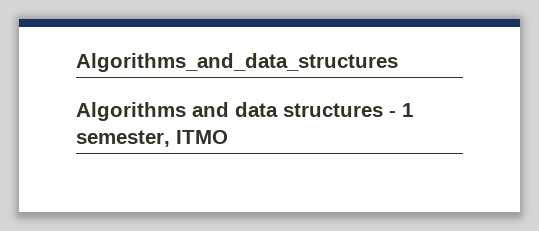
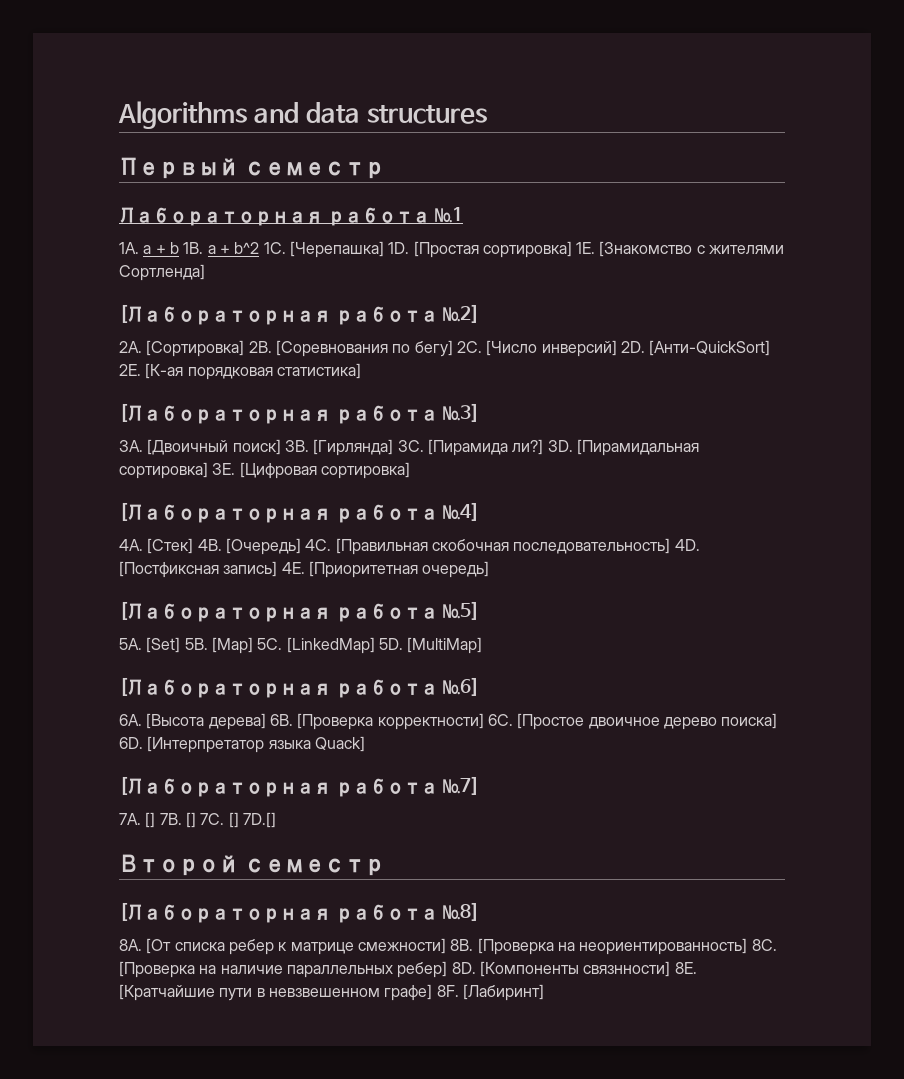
[76,53,398,72] Algorithms_and_data_structures // -> (118, 115) none
[389,103,413,117] [76,130,228,147] - 1 semester, ITMO -> [119,157,385,179] [119,207,464,226] [119,241,785,258] [119,264,205,281] [119,304,480,325] [119,340,771,357] [119,363,361,380] [119,403,480,424] [119,439,699,456] [119,462,410,479] [119,502,480,523] [119,538,700,555] [119,561,490,578] [119,601,480,622] [119,637,483,654] [119,677,480,698] [119,713,778,730] [119,736,365,753] [119,776,480,797] [119,812,276,828] [119,854,385,876] [119,902,480,923] [119,938,777,955] [119,961,697,978] [119,984,544,1001] // Первый семестр // Лабораторная работа №1 // 1A. a + b 1B. a + b^2 1C. [Черепашка] 1D. [Простая сортировка] 1E. [Знакомство с жителями Сортленда] // [Лабораторная работа №2] // 2A. [Сортировка] 2B. [Соревнования по бегу] 2C. [Число инверсий] 2D. [Анти-QuickSort] 2E. [К-ая порядковая статистика] // [Лабораторная работа №3] // 3A. [Двоичный поиск] 3B. [Гирлянда] 3C. [Пирамида ли?] 3D. [Пирамидальная сортировка] 3E. [Цифровая сортировка] // [Лабораторная работа №4] // 4A. [Стек] 4B. [Очередь] 4C. [Правильная скобочная последовательность] 4D. [Постфиксная запись] 4E. [Приоритетная очередь] // [Лабораторная работа №5] // 5A. [Set] 5B. [Map] 5C. [LinkedMap] 5D. [MultiMap] // [Лабораторная работа №6] // 6A. [Высота дерева] 6B. [Проверка корректности] 6C. [Простое двоичное дерево поиска] 6D. [Интерпретатор языка Quack] // [Лабораторная работа №7] // 7A. [] 7B. [] 7C. [] 7D.[] // Второй семестр // [Лабораторная работа №8] // 8A. [От списка ребер к матрице смежности] 8B. [Проверка на неориентированность] 8C. [Проверка на наличие параллельных ребер] 8D. [Компоненты связнности] 8E. [Кратчайшие пути в невзвешенном графе] 8F. [Лабиринт]

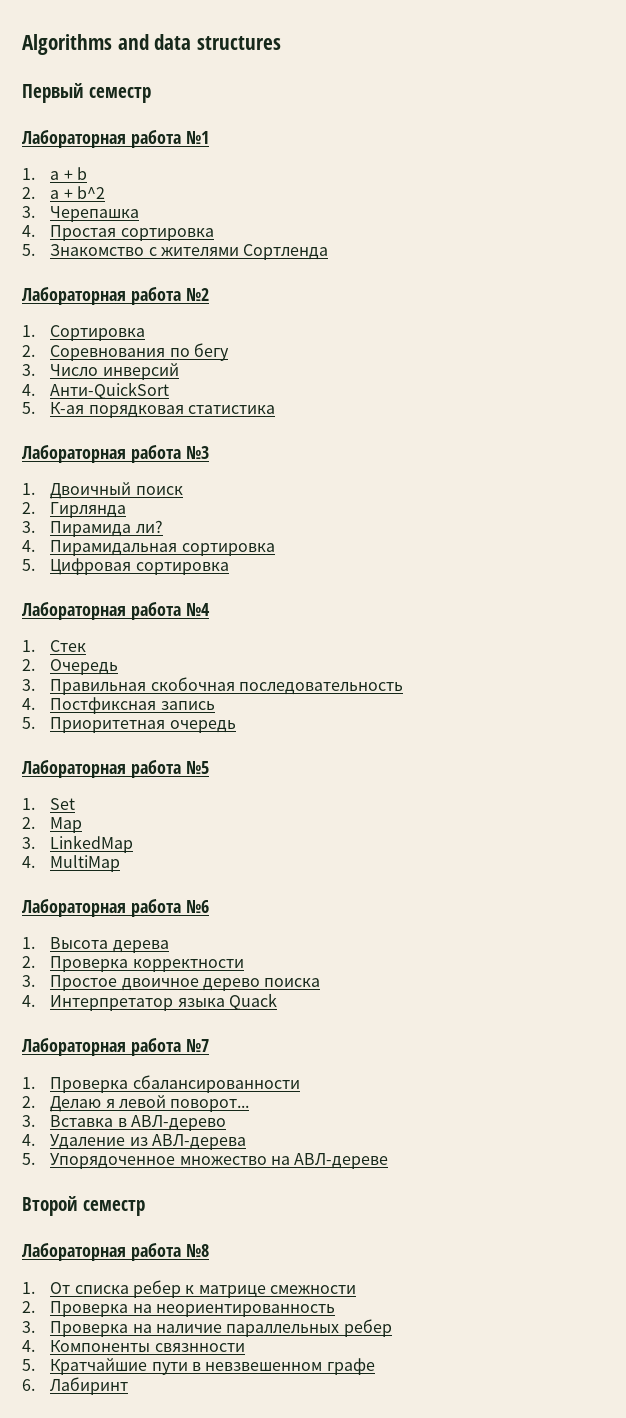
[119,242,139,254] 1A. -> [22,168,35,180] 1.
[183,242,204,254] 1B. -> [22,187,35,199] // 2.
[263,241,785,258] [119,264,205,281] [119,304,480,325] [119,340,771,357] [119,363,361,380] [119,403,480,424] [119,439,699,456] [119,462,410,479] [119,502,480,523] [119,538,700,555] [119,561,490,578] [119,601,480,622] [119,637,483,654] [119,677,480,698] [119,713,778,730] [119,736,365,753] [119,776,480,797] [119,812,276,828] [119,854,385,876] [119,902,480,923] [119,938,777,955] [119,961,697,978] [119,984,544,1001] 1C. [Черепашка] 1D. [Простая сортировка] 1E. [Знакомство с жителями Сортленда] // [Лабораторная работа №2] // 2A. [Сортировка] 2B. [Соревнования по бегу] 2C. [Число инверсий] 2D. [Анти-QuickSort] 2E. [К-ая порядковая статистика] // [Лабораторная работа №3] // 3A. [Двоичный поиск] 3B. [Гирлянда] 3C. [Пирамида ли?] 3D. [Пирамидальная сортировка] 3E. [Цифровая сортировка] // [Лабораторная работа №4] // 4A. [Стек] 4B. [Очередь] 4C. [Правильная скобочная последовательность] 4D. [Постфиксная запись] 4E. [Приоритетная очередь] // [Лабораторная работа №5] // 5A. [Set] 5B. [Map] 5C. [LinkedMap] 5D. [MultiMap] // [Лабораторная работа №6] // 6A. [Высота дерева] 6B. [Проверка корректности] 6C. [Простое двоичное дерево поиска] 6D. [Интерпретатор языка Quack] // [Лабораторная работа №7] // 7A. [] 7B. [] 7C. [] 7D.[] // Второй семестр // [Лабораторная работа №8] // 8A. [От списка ребер к матрице смежности] 8B. [Проверка на неориентированность] 8C. [Проверка на наличие параллельных ребер] 8D. [Компоненты связнности] 8E. [Кратчайшие пути в невзвешенном графе] 8F. [Лабиринт] -> [22,206,140,222] [22,225,214,241] [22,244,329,260] [22,287,209,305] [22,325,146,341] [22,343,230,361] [22,363,179,380] [22,382,170,399] [22,402,276,418] [22,445,209,463] [22,482,183,499] [22,502,127,518] [22,520,163,537] [22,540,275,556] [22,558,229,575] [22,602,210,620] [22,640,87,652] [22,659,119,675] [22,677,404,695] [22,697,215,714] [22,717,236,733] [22,760,209,778] [22,798,76,810] [22,817,83,833] [22,835,134,853] [22,855,121,872] [22,899,209,917] [22,937,169,953] [22,956,244,972] [22,975,321,991] [22,993,278,1011] [22,1038,209,1056] [22,1075,300,1093] [22,1095,250,1112] [22,1115,227,1131] [22,1134,247,1150] [22,1153,389,1169] [22,1196,146,1216] [22,1243,209,1261] [22,1280,356,1298] [22,1301,336,1317] [22,1319,392,1337] [22,1340,245,1352] [22,1358,375,1375] [22,1377,129,1395] // 3. Черепашка // 4. Простая сортировка // 5. Знакомство с жителями Сортленда // Лабораторная работа №2 // 1. Сортировка // 2. Соревнования по бегу // 3. Число инверсий // 4. Анти-QuickSort // 5. К-ая порядковая статистика // Лабораторная работа №3 // 1. Двоичный поиск // 2. Гирлянда // 3. Пирамида ли? // 4. Пирамидальная сортировка // 5. Цифровая сортировка // Лабораторная работа №4 // 1. Стек // 2. Очередь // 3. Правильная скобочная последовательность // 4. Постфиксная запись // 5. Приоритетная очередь // Лабораторная работа №5 // 1. Set // 2. Map // 3. LinkedMap // 4. MultiMap // Лабораторная работа №6 // 1. Высота дерева // 2. Проверка корректности // 3. Простое двоичное дерево поиска // 4. Интерпретатор языка Quack // Лабораторная работа №7 // 1. Проверка сбалансированности // 2. Делаю я левой поворот... // 3. Вставка в АВЛ-дерево // 4. Удаление из АВЛ-дерева // 5. Упорядоченное множество на АВЛ-дереве // Второй семестр // Лабораторная работа №8 // 1. От списка ребер к матрице смежности // 2. Проверка на неориентированность // 3. Проверка на наличие параллельных ребер // 4. Компоненты связнности // 5. Кратчайшие пути в невзвешенном графе // 6. Лабиринт

